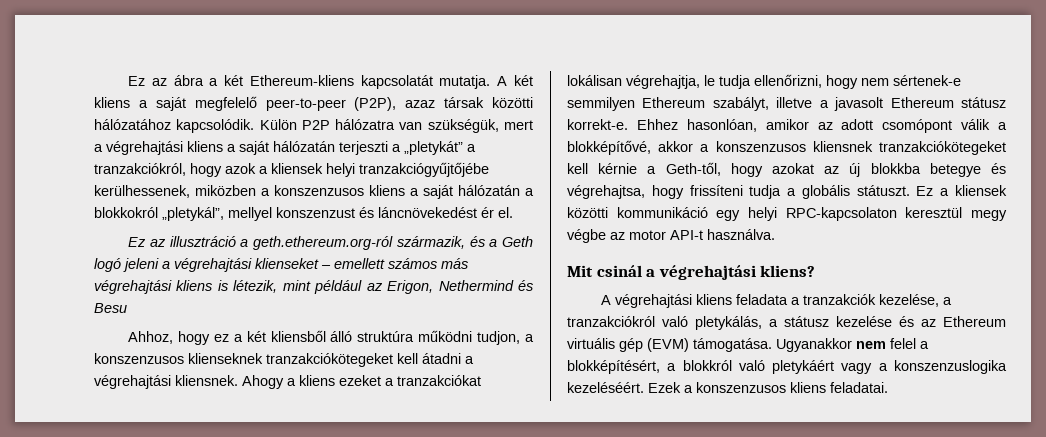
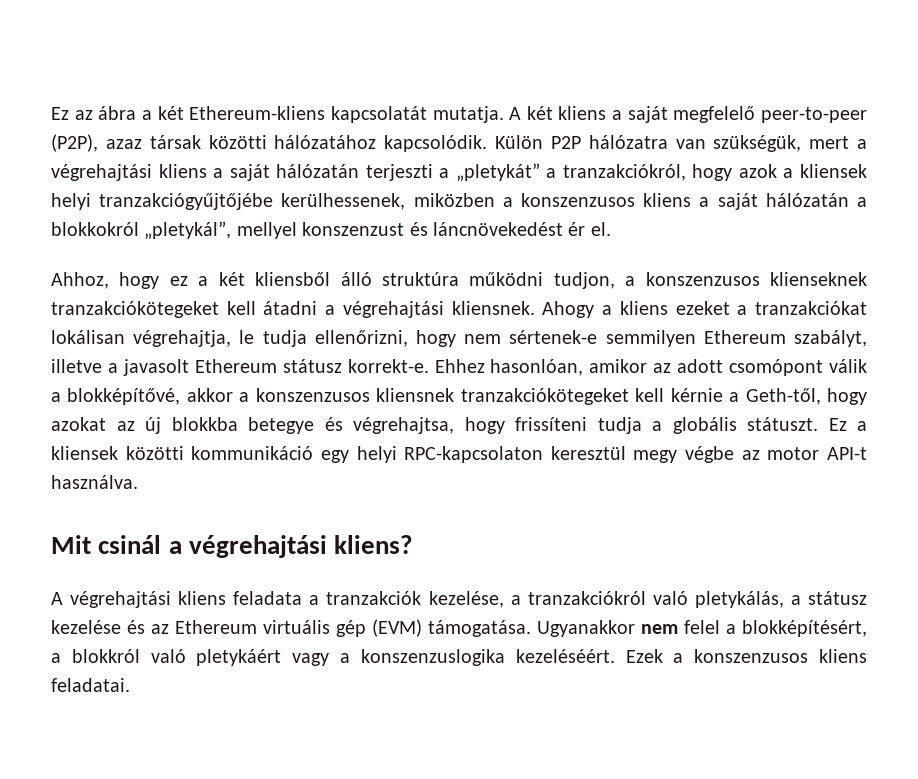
[128,236,534,250] [94,258,468,272] [94,280,534,294] [94,303,127,313] // Ez az illusztráció a geth.ethereum.org-ról származik, és a Geth logó jeleni a végrehajtási klienseket – emellett számos más végrehajtási kliens is létezik, mint például az Erigon, Nethermind és Besu -> (611, 229) none

